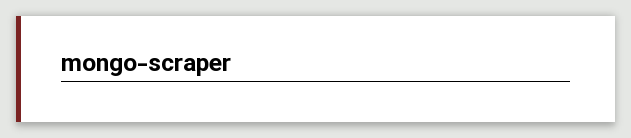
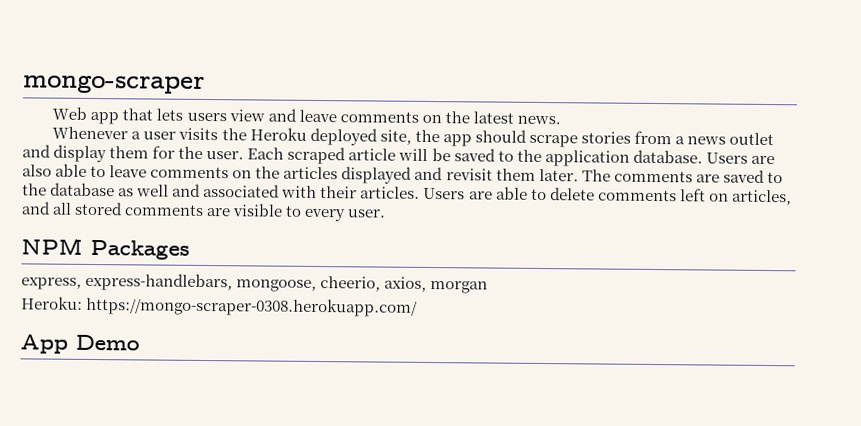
(231, 66) none -> [52,106,561,125] [52,126,775,148] [22,144,775,167] [22,163,783,184] [22,182,792,206] [21,201,387,222] [21,237,190,260] [21,272,489,294] [21,296,419,317] [20,334,140,354] // Web app that lets users view and leave comments on the latest news. // Whenever a user visits the Heroku deployed site, the app should scrape stories from a news outlet and display them for the user. Each scraped article will be saved to the application database. Users are also able to leave comments on the articles displayed and revisit them later. The comments are saved to the database as well and associated with their articles. Users are able to delete comments left on articles, and all stored comments are visible to every user. // NPM Packages // express, express-handlebars, mongoose, cheerio, axios, morgan // Heroku: https://mongo-scraper-0308.herokuapp.com/ // App Demo

